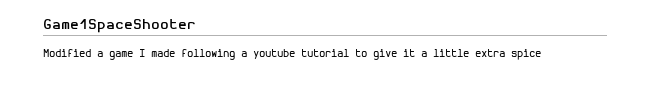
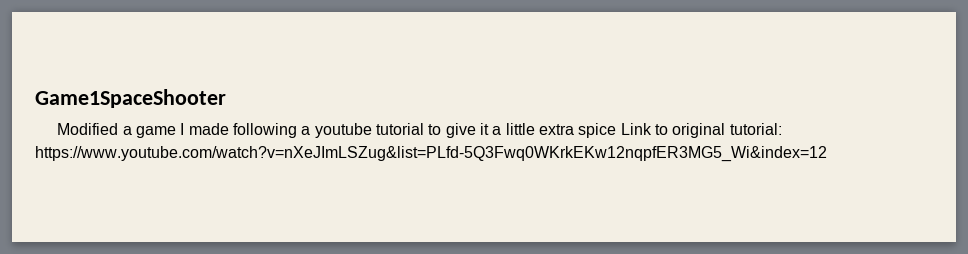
(541, 54) none -> [620,123,782,138] [35,146,827,162] Link to original tutorial: https://www.youtube.com/watch?v=nXeJImLSZug&list=PLfd-5Q3Fwq0WKrkEKw12nqpfER3MG5_Wi&index=12

